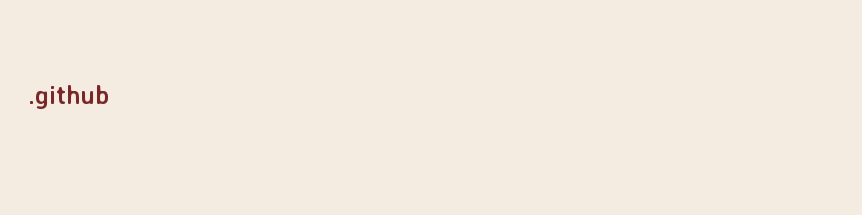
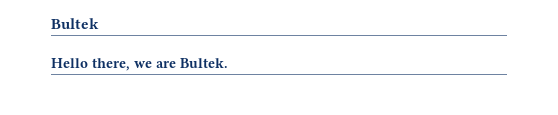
[28,85,109,109] .github -> [51,18,99,29] [51,58,228,71] Bultek // Hello there, we are Bultek.

